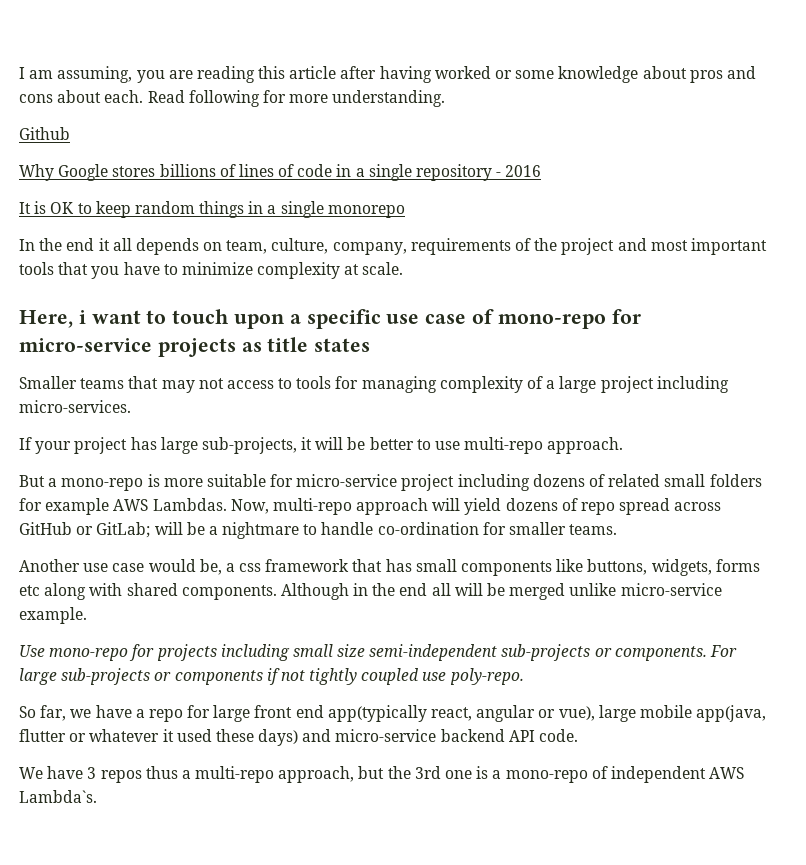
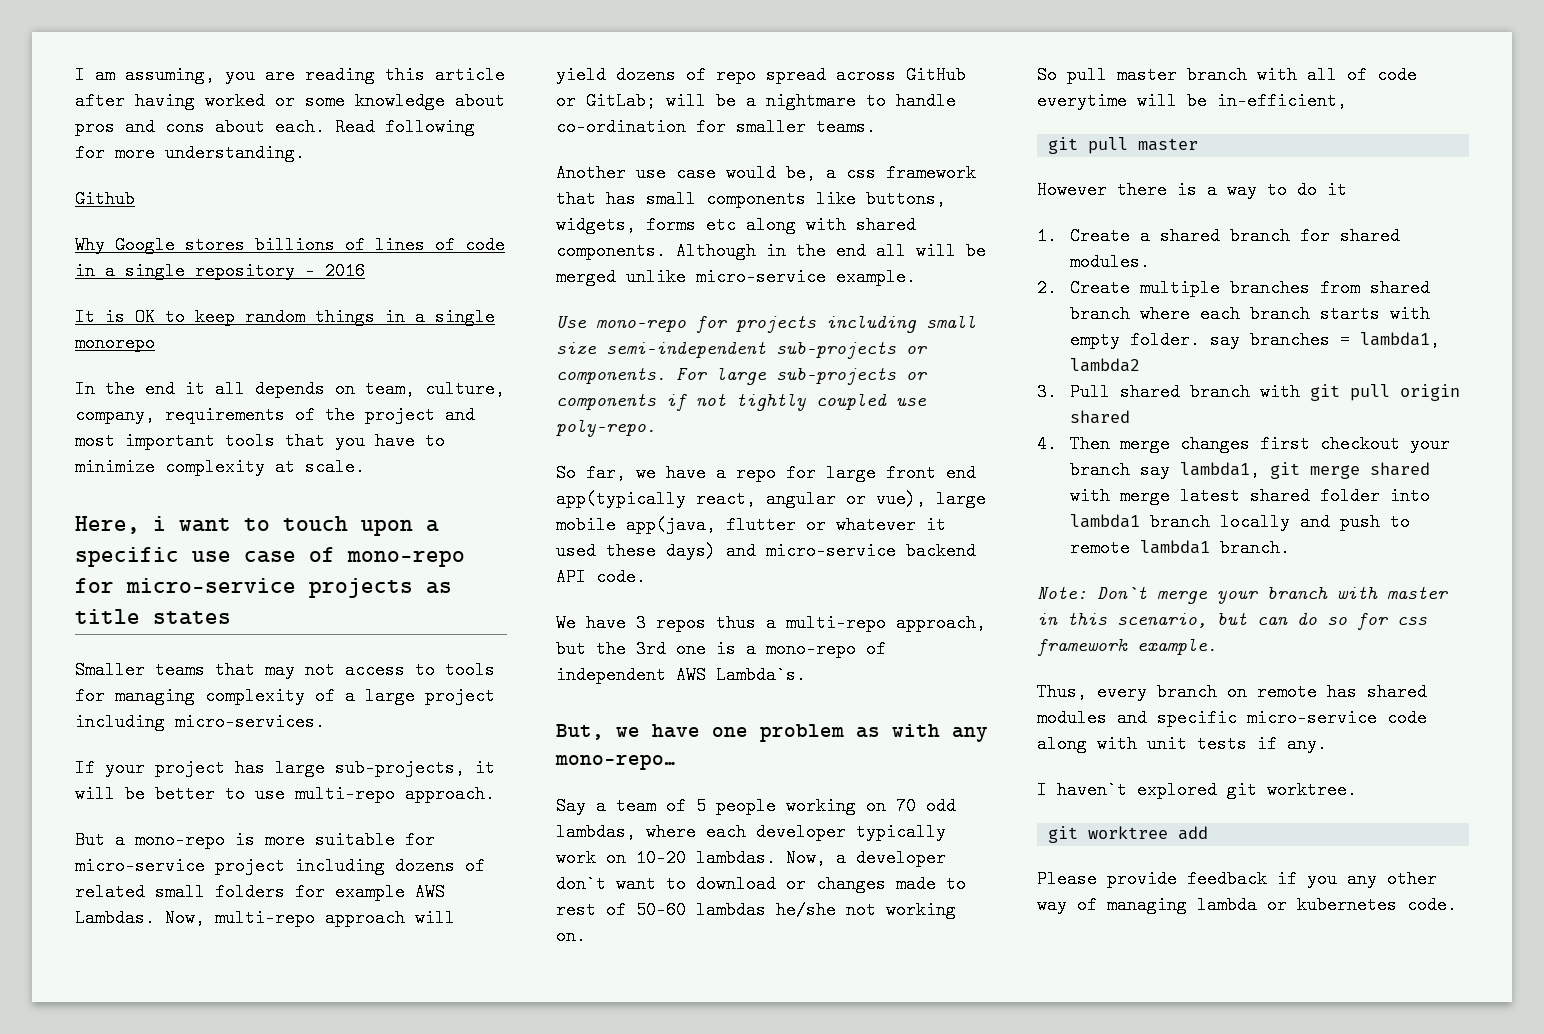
(97, 796) none -> [556,724,988,742] [555,754,676,770] [556,797,956,815] [556,823,946,841] [556,849,946,867] [556,875,966,893] [556,901,956,919] [556,927,586,945] [1037,66,1417,84] [1037,92,1347,110] [1048,137,1199,154] [1037,181,1347,199] [1037,227,1400,245] [1069,253,1150,271] [1037,279,1430,297] [1069,305,1430,323] [1069,331,1440,349] [1069,358,1140,372] [1037,383,1460,401] [1069,410,1130,424] [1037,435,1450,453] [1069,461,1430,479] [1069,487,1430,505] [1069,513,1410,531] [1069,539,1290,557] [1037,586,1448,604] [1037,612,1427,630] [1037,638,1217,656] [1037,683,1427,701] [1037,709,1427,727] [1037,735,1327,753] [1037,781,1357,799] [1048,826,1209,843] [1037,870,1437,888] [1037,896,1457,914] // But, we have one problem as with any mono-repo… // Say a team of 5 people working on 70 odd lambdas, where each developer typically work on 10–20 lambdas. Now, a developer don`t want to download or changes made to rest of 50–60 lambdas he/she not working on. // So pull master branch with all of code everytime will be in-efficient, // git pull master // However there is a way to do it // 1. Create a shared branch for shared modules. // 2. Create multiple branches from shared branch where each branch starts with empty folder. say branches = lambda1, lambda2 // 3. Pull shared branch with git pull origin shared // 4. Then merge changes first checkout your branch say lambda1, git merge shared with merge latest shared folder into lambda1 branch locally and push to remote lambda1 branch. // Note: Don`t merge your branch with master in this scenario, but can do so for css framework example. // Thus, every branch on remote has shared modules and specific micro-service code along with unit tests if any. // I haven`t explored git worktree. // git worktree add // Please provide feedback if you any other way of managing lambda or kubernetes code.

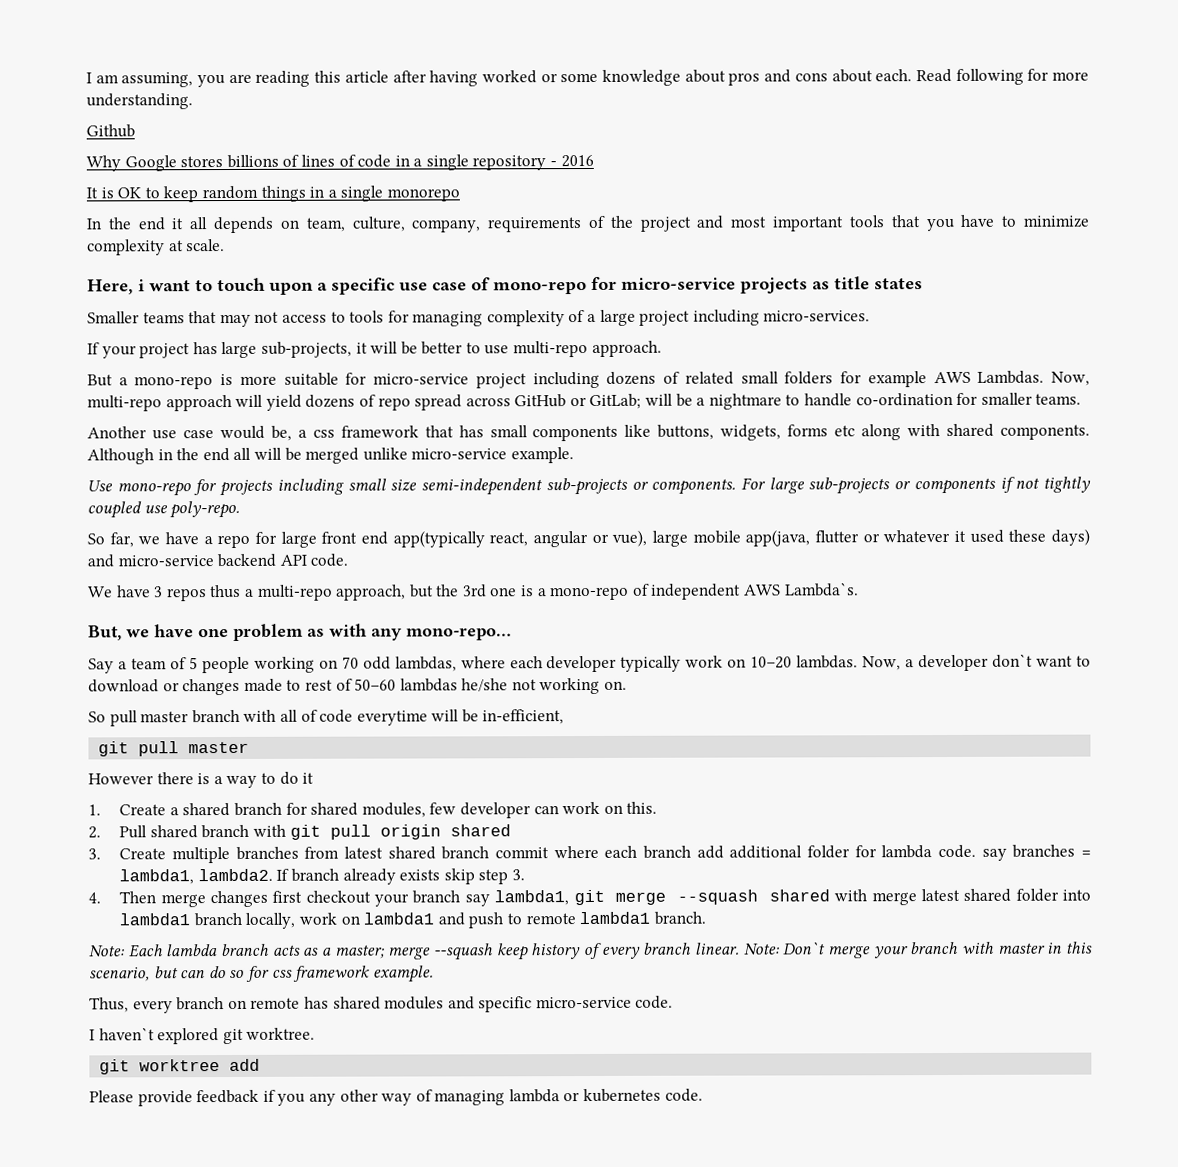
[1069,253,1150,271] [1037,279,1430,297] [1069,305,1430,323] [1069,331,1440,349] [1069,358,1140,372] [1037,383,1057,401] modules. // 2. Create multiple branches from shared branch where each branch starts with empty folder. say branches = lambda1, lambda2 // 3. -> [361,801,658,819] [88,826,101,839] modules, few developer can work on this. // 2.
(1130, 417) none -> [88,844,1092,864] [119,868,525,885] // 3. Create multiple branches from latest shared branch commit where each branch add additional folder for lambda code. say branches = lambda1, lambda2. If branch already exists skip step 3.
(1360, 472) none -> [677,889,759,905] --squash
[1219,513,1290,531] locally -> [245,912,435,929] locally, work on lambda1
(1087, 592) none -> [128,942,780,961] Each lambda branch acts as a master; merge --squash keep history of every branch linear. Note:
[1387,709,1427,727] [1037,735,1327,753] code along with unit tests if any. -> [635,995,674,1009] code.

